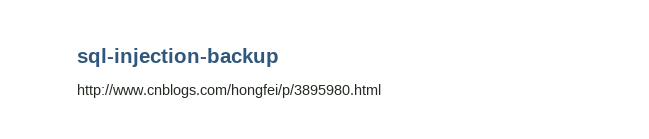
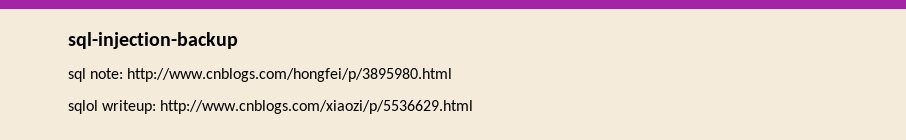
(279, 57) none -> [68,68,124,82] sql note:
(381, 91) none -> [68,100,474,114] // sqlol writeup: http://www.cnblogs.com/xiaozi/p/5536629.html

